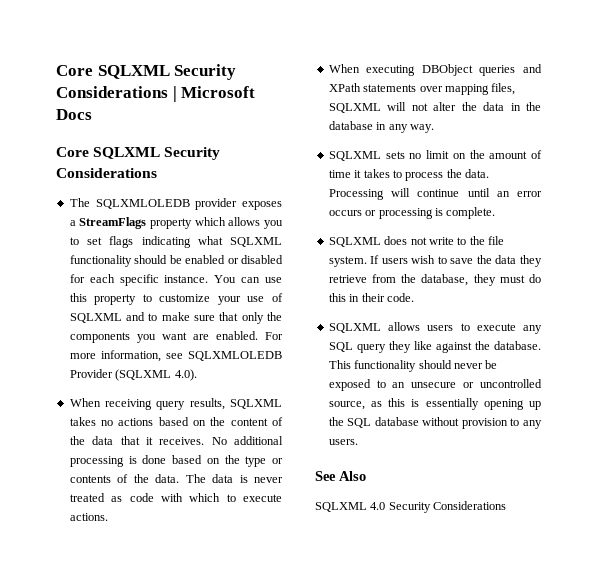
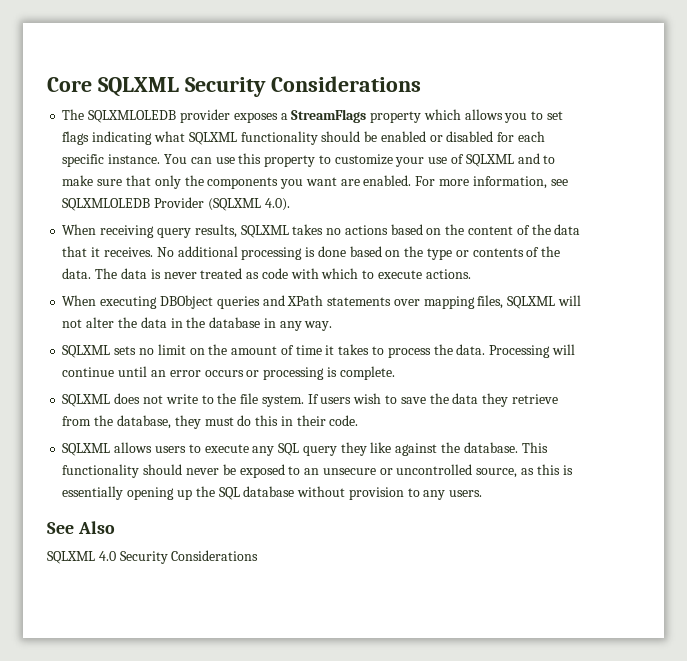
[56,64,237,80] [56,86,256,102] [56,109,92,120] [56,147,221,160] [56,168,157,178] Core SQLXML Security Considerations | Microsoft Docs // Core SQLXML Security Considerations -> [47,76,421,97] Core SQLXML Security Considerations

